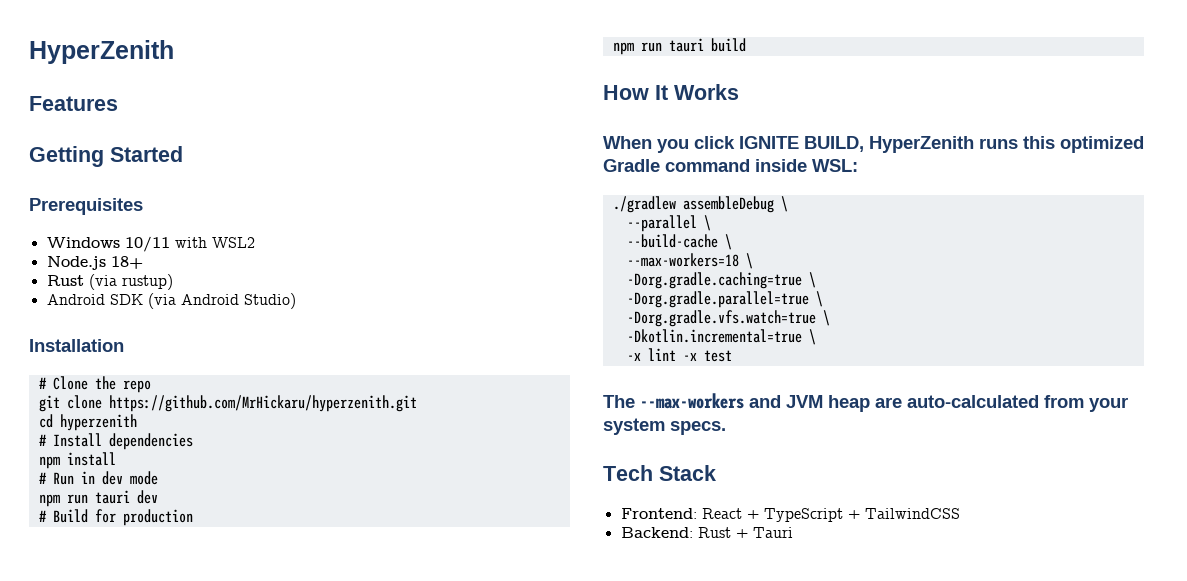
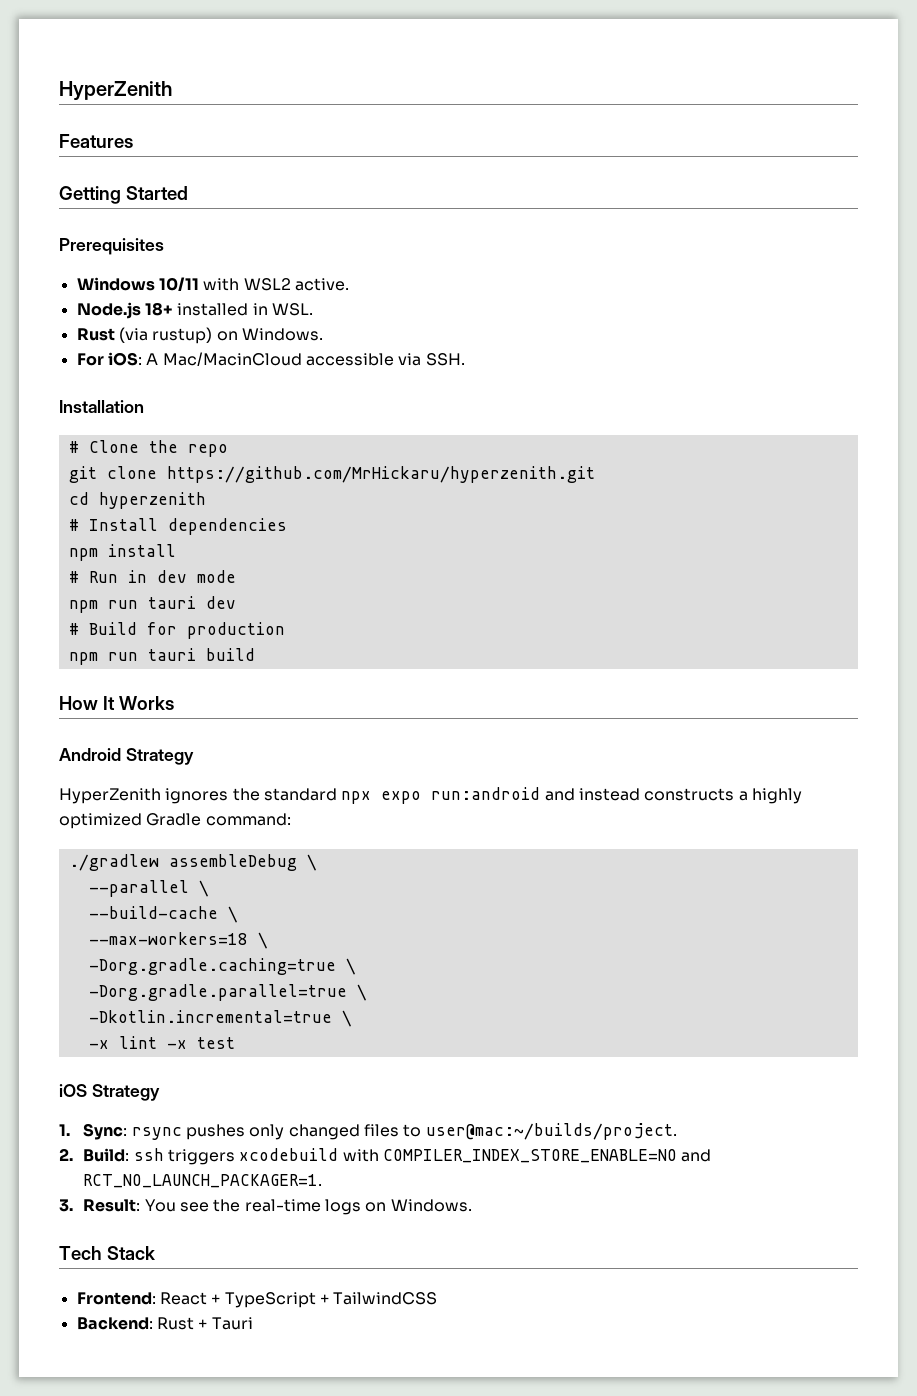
(255, 242) none -> [294,278,349,291] active.
(143, 262) none -> [177,303,313,316] installed in WSL.
[46,293,296,309] // Android SDK (via Android Studio) -> [216,328,323,341] [76,352,465,366] on Windows. // For iOS: A Mac/MacinCloud accessible via SSH.
[603,136,1144,153] [603,159,858,172] When you click IGNITE BUILD, HyperZenith runs this optimized Gradle command inside WSL: -> [59,748,194,765] [59,787,802,804] [59,813,291,829] Android Strategy // HyperZenith ignores the standard npx expo run:android and instead constructs a highly optimized Gradle command:
[626,310,830,327] // -Dorg.gradle.vfs.watch=true \ -> (367, 992) none
[603,393,1128,412] [603,418,726,435] The --max-workers and JVM heap are auto-calculated from your system specs. -> [59,1084,160,1101] [59,1123,677,1140] [59,1148,712,1165] [83,1174,323,1188] [59,1199,472,1215] iOS Strategy // 1. Sync: rsync pushes only changed files to user@mac:~/builds/project. // 2. Build: ssh triggers xcodebuild with COMPILER_INDEX_STORE_ENABLE=NO and RCT_NO_LAUNCH_PACKAGER=1. // 3. Result: You see the real-time logs on Windows.

